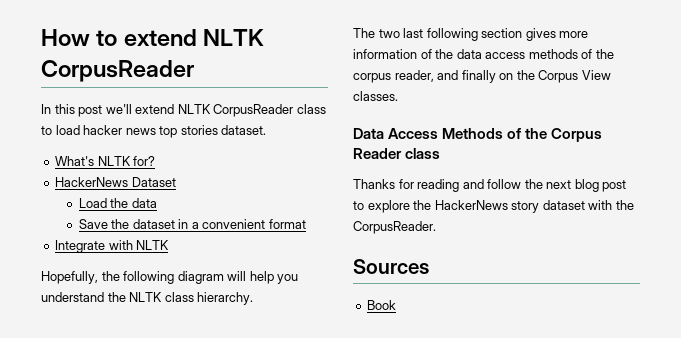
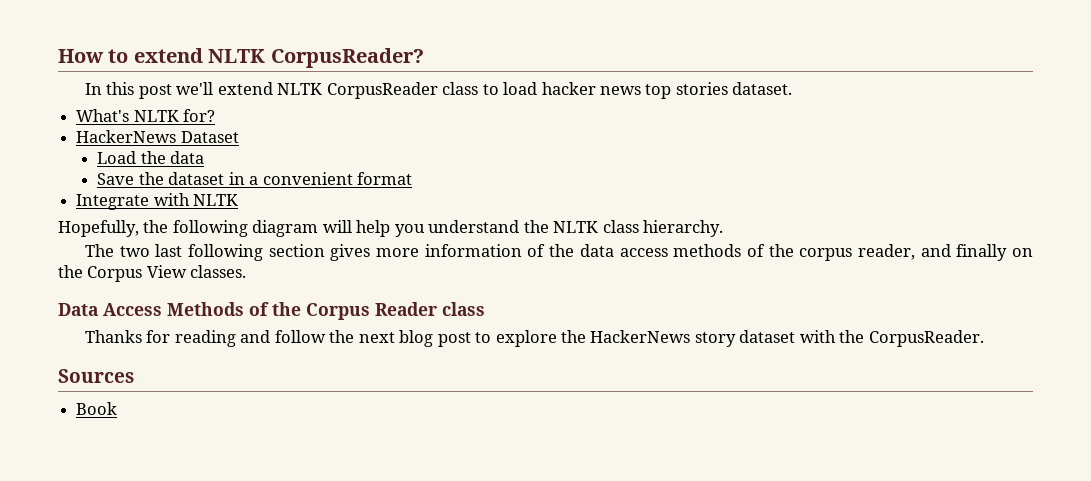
[41,60,194,82] CorpusReader -> [270,48,424,68] CorpusReader?

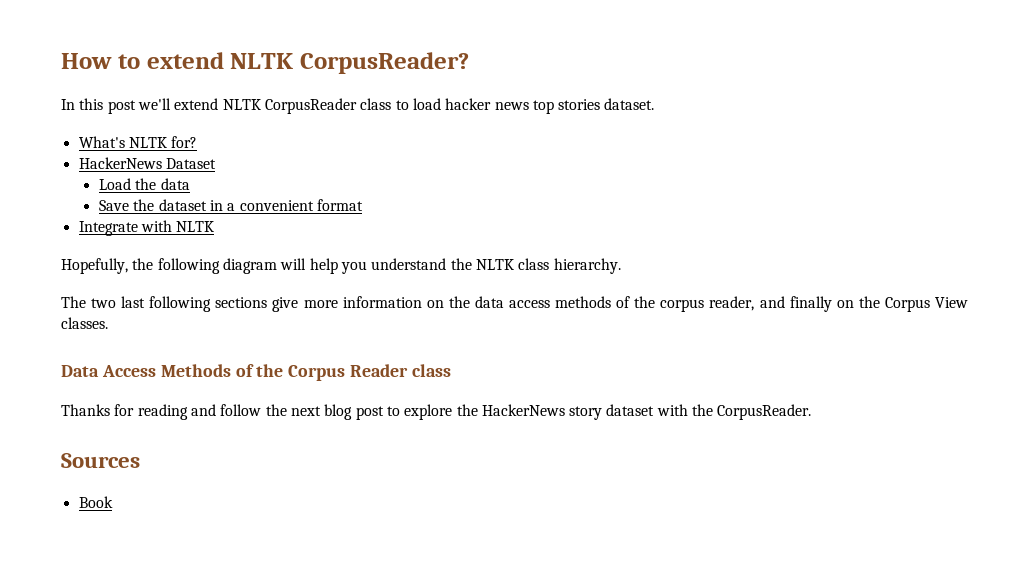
[268,244,371,261] section gives -> [215,297,299,312] sections give
[527,244,546,257] of -> [426,300,444,308] on

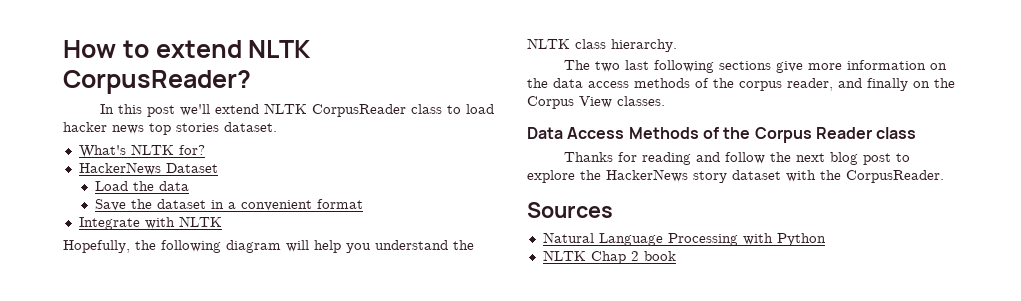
[78,496,113,508] Book -> [542,232,826,246] [542,250,676,264] Natural Language Processing with Python // NLTK Chap 2 book

